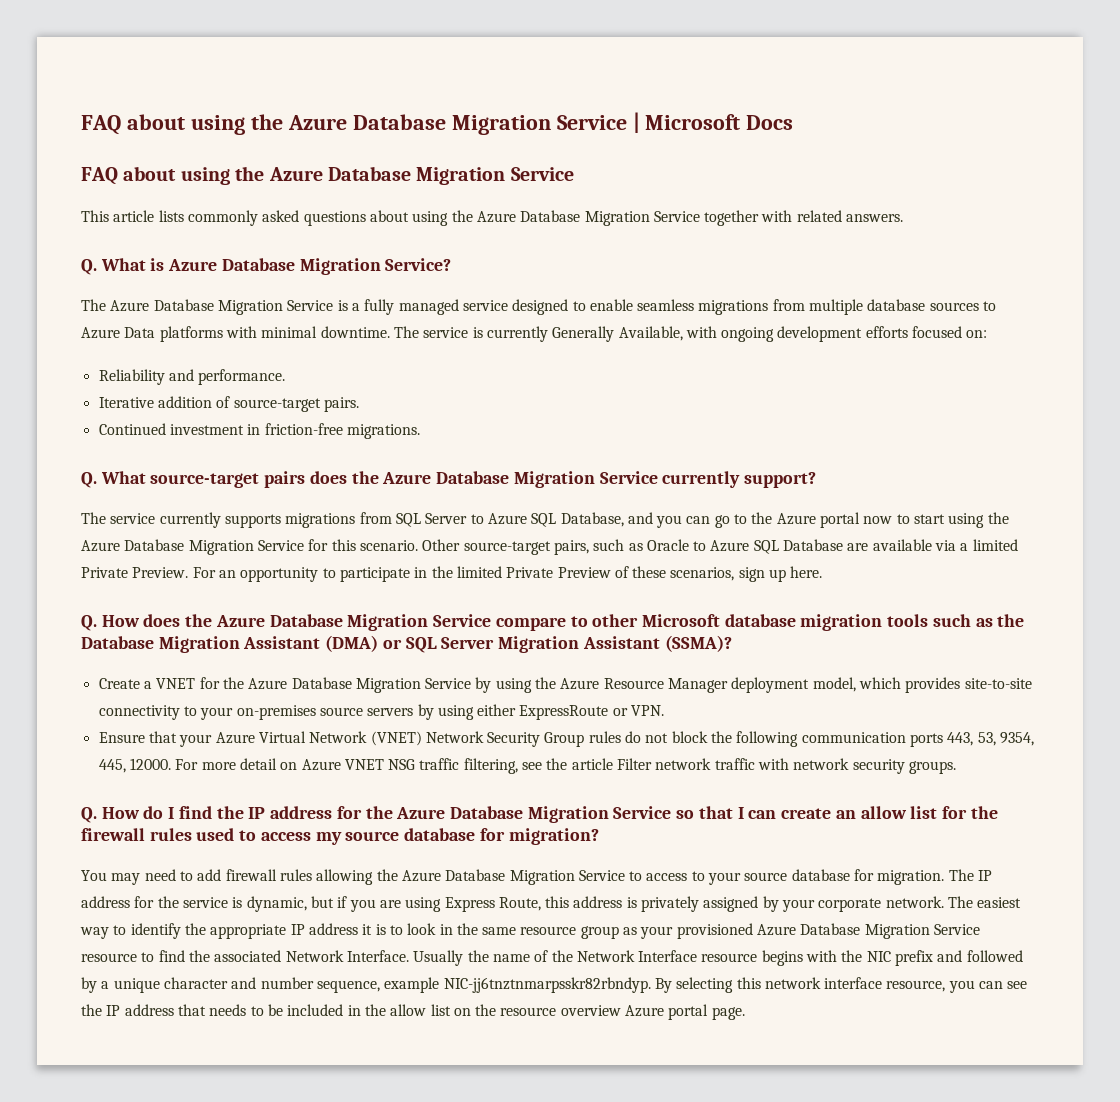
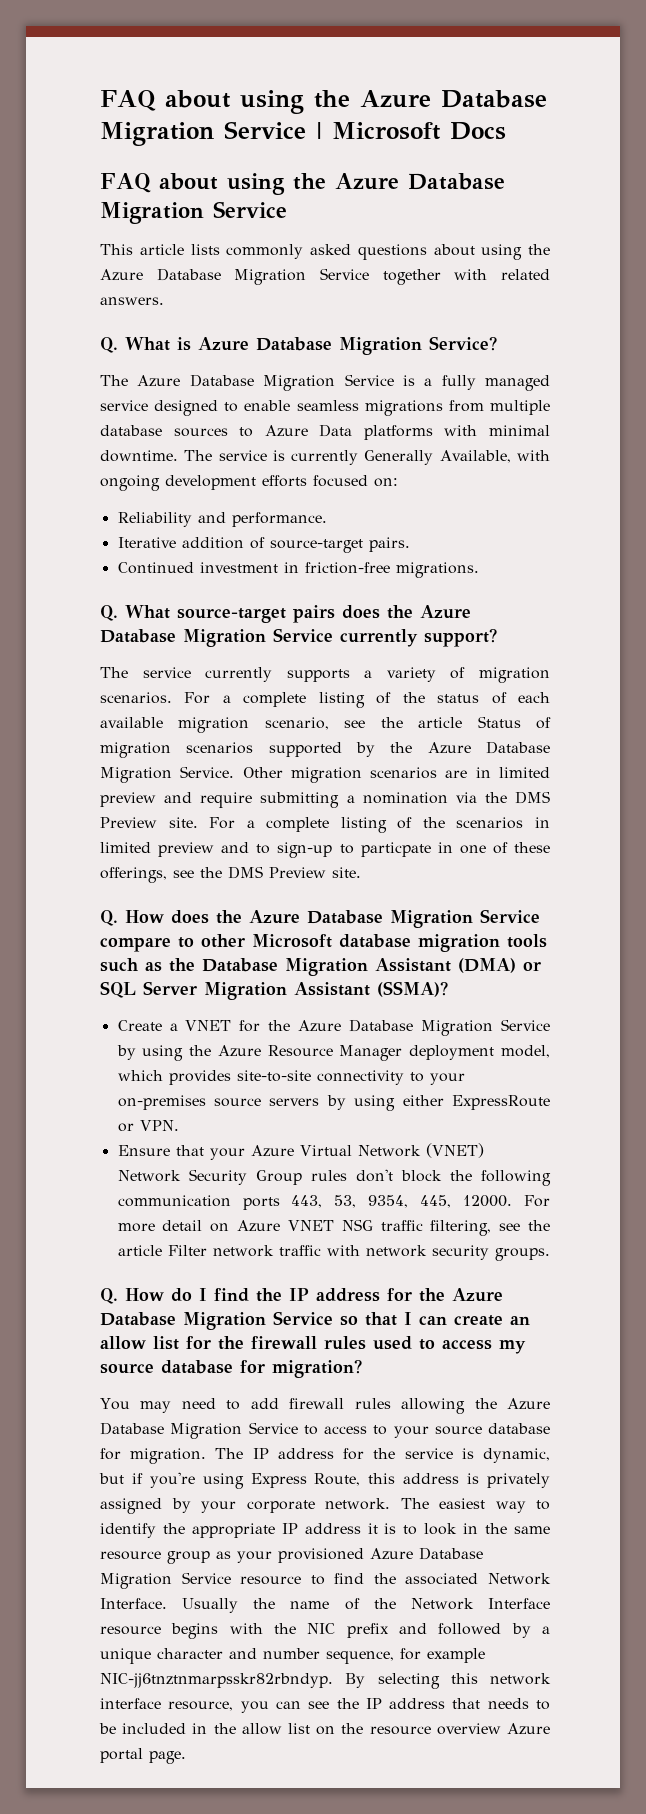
[285,512,1009,528] [81,539,1018,555] [81,566,823,582] migrations from SQL Server to Azure SQL Database, and you can go to the Azure portal now to start using the Azure Database Migration Service for this scenario. Other source-target pairs, such as Oracle to Azure SQL Database are available via a limited Private Preview. For an opportunity to participate in the limited Private Preview of these scenarios, sign up here. -> [364,667,550,683] [100,692,551,708] [100,716,551,733] [100,741,550,758] [100,766,550,783] [100,791,550,808] [100,817,550,833] [100,842,550,858] [100,866,361,883] a variety of migration scenarios. For a complete listing of the status of each available migration scenario, see the article Status of migration scenarios supported by the Azure Database Migration Service. Other migration scenarios are in limited preview and require submitting a nomination via the DMS Preview site. For a complete listing of the scenarios in limited preview and to sign-up to particpate in one of these offerings, see the DMS Preview site.
[625,731,669,743] do not -> [355,1169,393,1182] don't
[349,899,401,912] you are -> [149,1472,195,1488] you're
(380, 986) none -> [400,1648,421,1660] for

